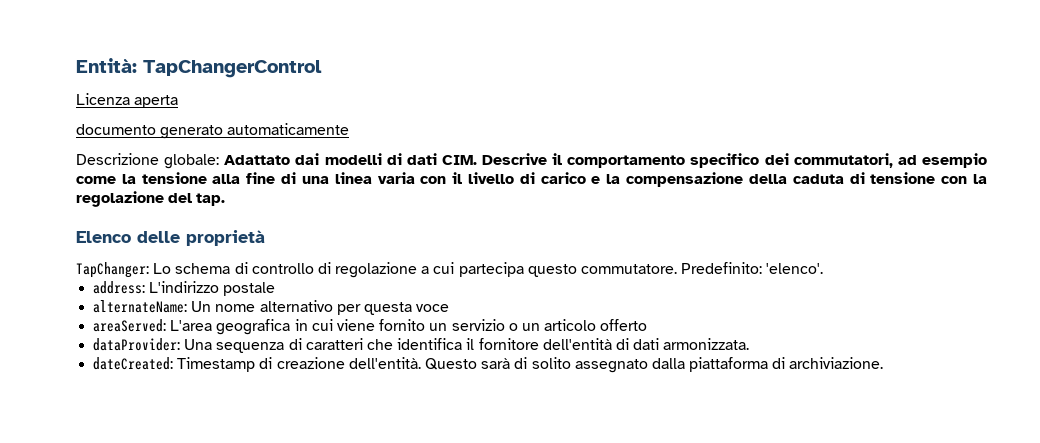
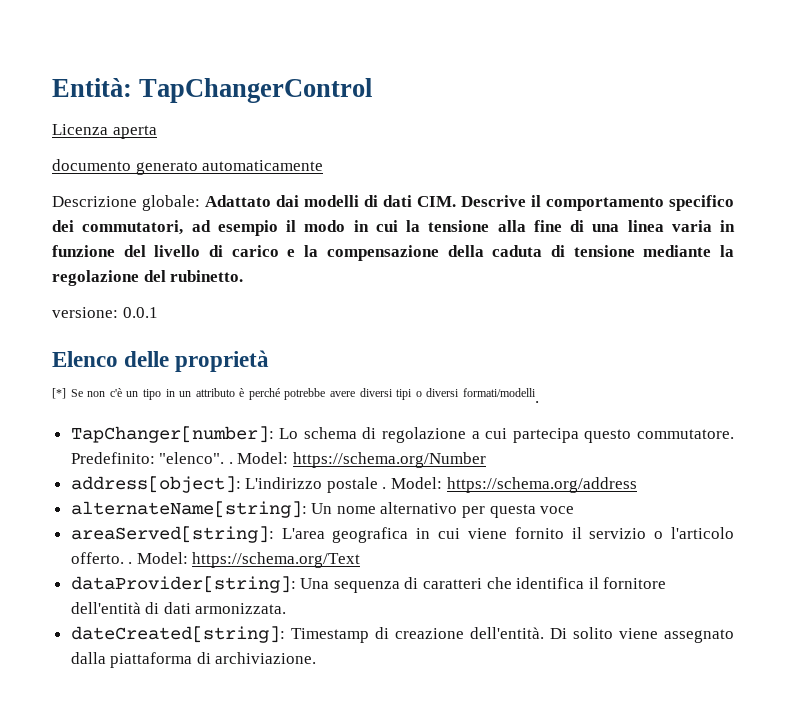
[76,176,116,184] come -> [286,220,398,232] il modo in cui
[420,172,463,184] con il -> [720,220,735,232] [52,245,146,257] in funzione del
[941,176,968,184] con -> [643,245,712,257] mediante
[196,193,226,206] tap. -> [170,270,244,282] [52,307,158,318] rubinetto. // versione: 0.0.1
[76,262,149,278] TapChanger: -> [52,388,540,403] [70,426,274,443] [*] Se non c'è un tipo in un attributo è perché potrebbe avere diversi tipi o diversi formati/modelli. // TapChanger[number]:
[251,262,331,274] controllo di -> (377, 433) none
[766,263,824,274] [93,281,276,296] [93,300,188,313] 'elenco'. // address: L'indirizzo postale // alternateName: -> [159,452,487,468] [70,476,637,493] [70,501,307,518] "elenco". . Model: https://schema.org/Number // address[object]: L'indirizzo postale . Model: https://schema.org/address // alternateName[string]:
[93,319,167,332] areaServed: -> [70,526,274,543] areaServed[string]:
[429,323,448,331] un -> [571,527,582,539] il
[521,319,648,331] [93,338,181,351] un articolo offerto // dataProvider: -> [671,527,734,539] [70,552,361,568] [70,576,296,593] l'articolo offerto. . Model: https://schema.org/Text // dataProvider[string]:
[93,357,174,370] dateCreated: -> [70,626,285,643] dateCreated[string]:
[424,357,571,370] Questo sarà di solito -> [549,627,658,639] Di solito viene

